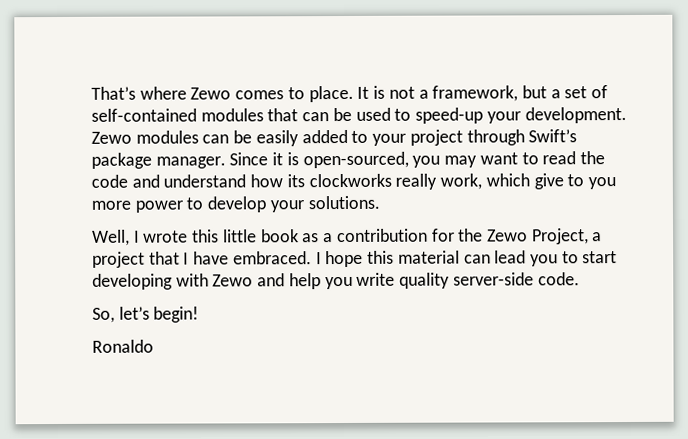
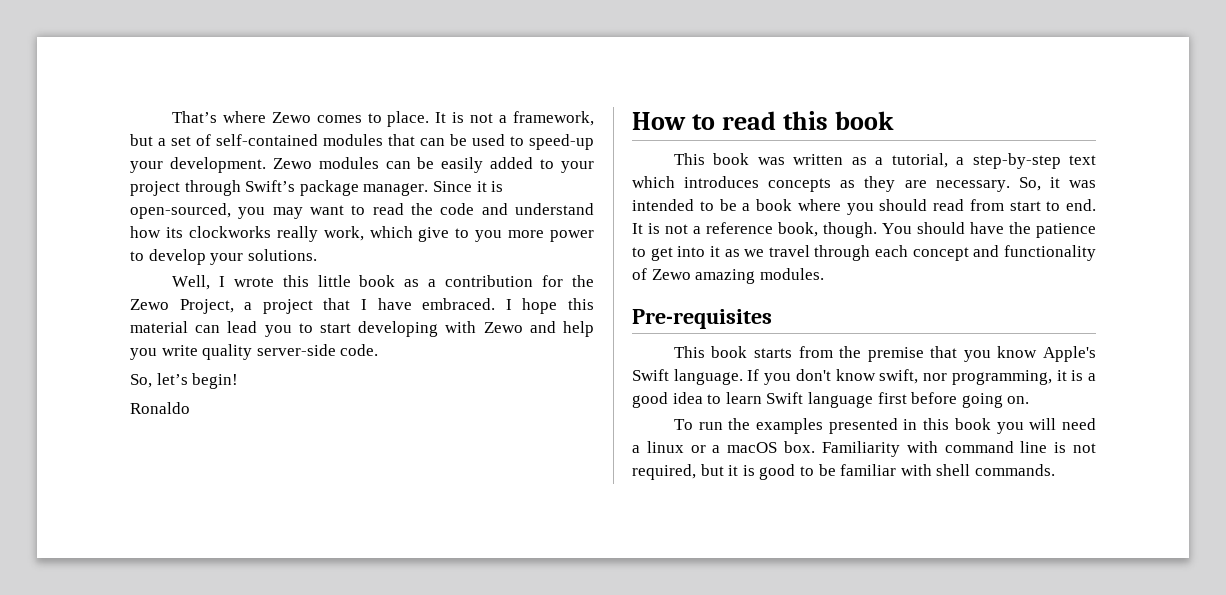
(154, 346) none -> [632,111,894,130] [673,153,1096,169] [632,176,1096,192] [632,199,1096,215] [632,222,1096,238] [632,245,1096,261] [632,268,824,284] [632,309,772,329] [673,346,1096,362] [632,369,1096,385] [632,392,1030,408] [673,418,1096,434] [632,441,1096,457] [632,464,1055,480] // How to read this book // This book was written as a tutorial, a step-by-step text which introduces concepts as they are necessary. So, it was intended to be a book where you should read from start to end. It is not a reference book, though. You should have the patience to get into it as we travel through each concept and functionality of Zewo amazing modules. // Pre-requisites // This book starts from the premise that you know Apple's Swift language. If you don't know swift, nor programming, it is a good idea to learn Swift language first before going on. // To run the examples presented in this book you will need a linux or a macOS box. Familiarity with command line is not required, but it is good to be familiar with shell commands.

